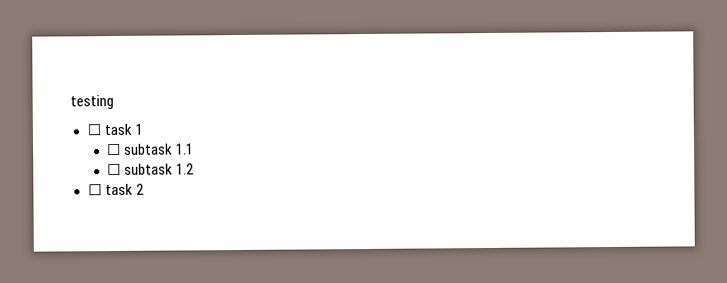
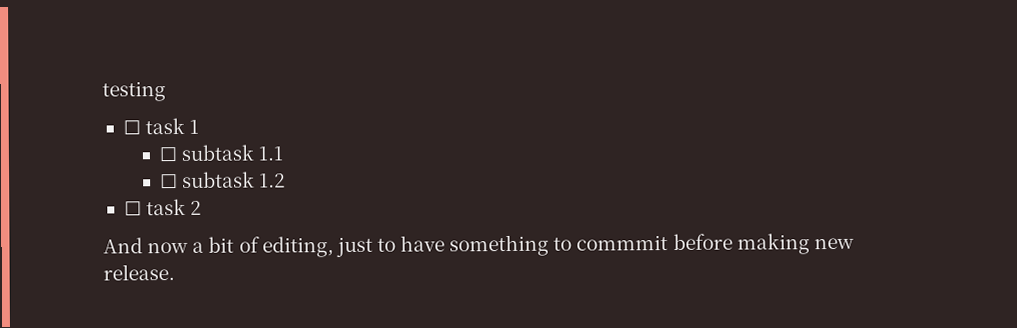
(144, 189) none -> [103,233,854,258] [103,264,175,281] // And now a bit of editing, just to have something to commmit before making new release.

